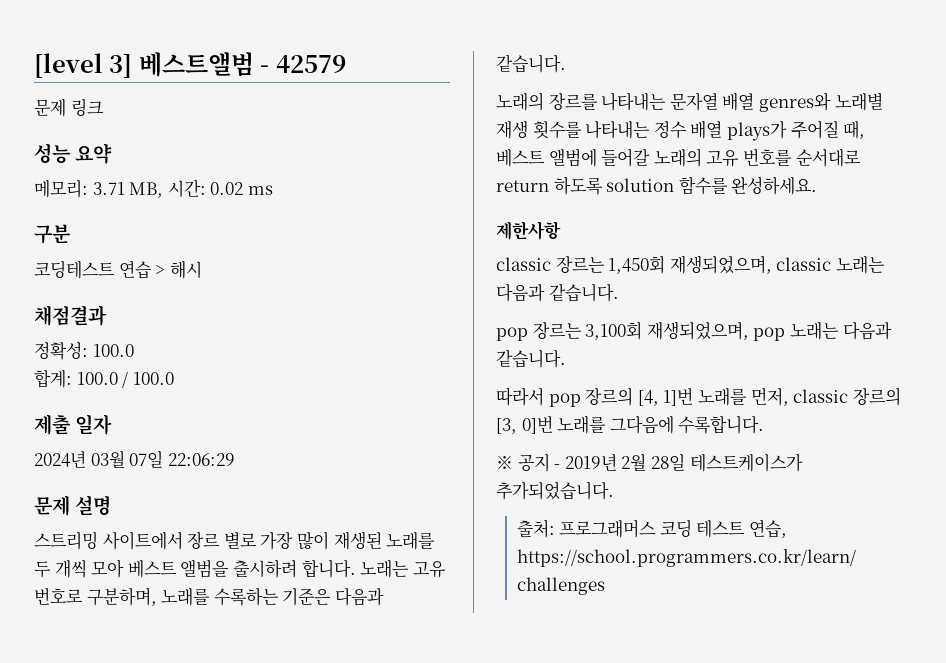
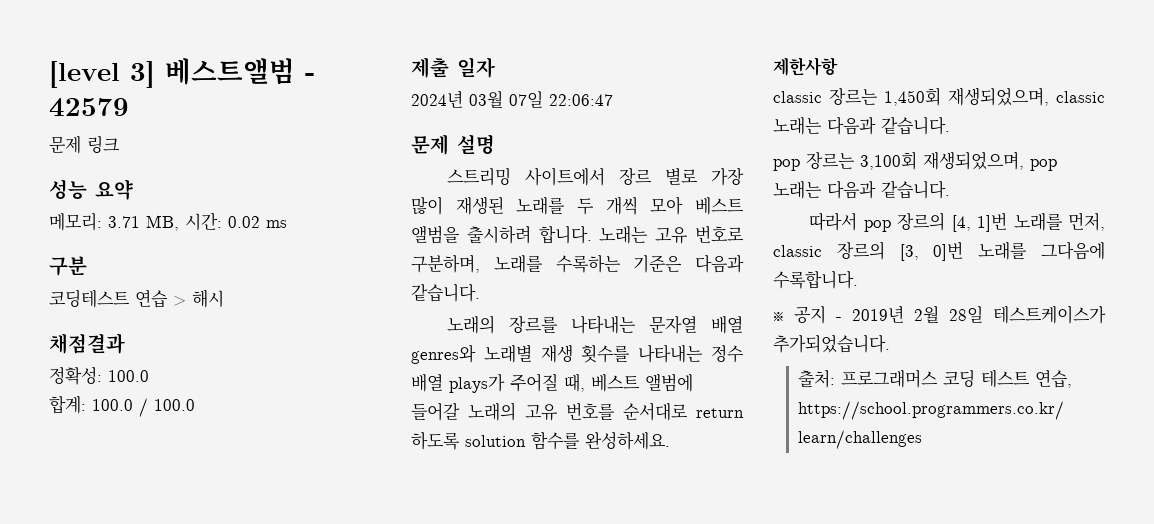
[167,453,235,466] 22:06:29 -> [549,94,613,106] 22:06:47

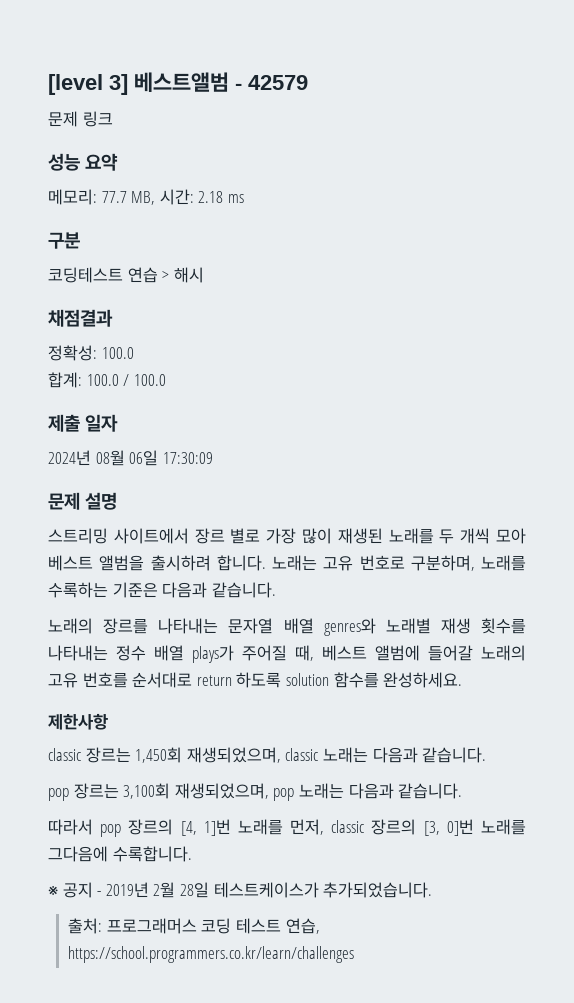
[108,216,140,228] 3.71 -> [101,191,127,203] 77.7
[228,216,260,228] 0.02 -> [198,191,224,203] 2.18
[469,91,613,108] 03월 07일 22:06:47 -> [95,450,213,466] 08월 06일 17:30:09

